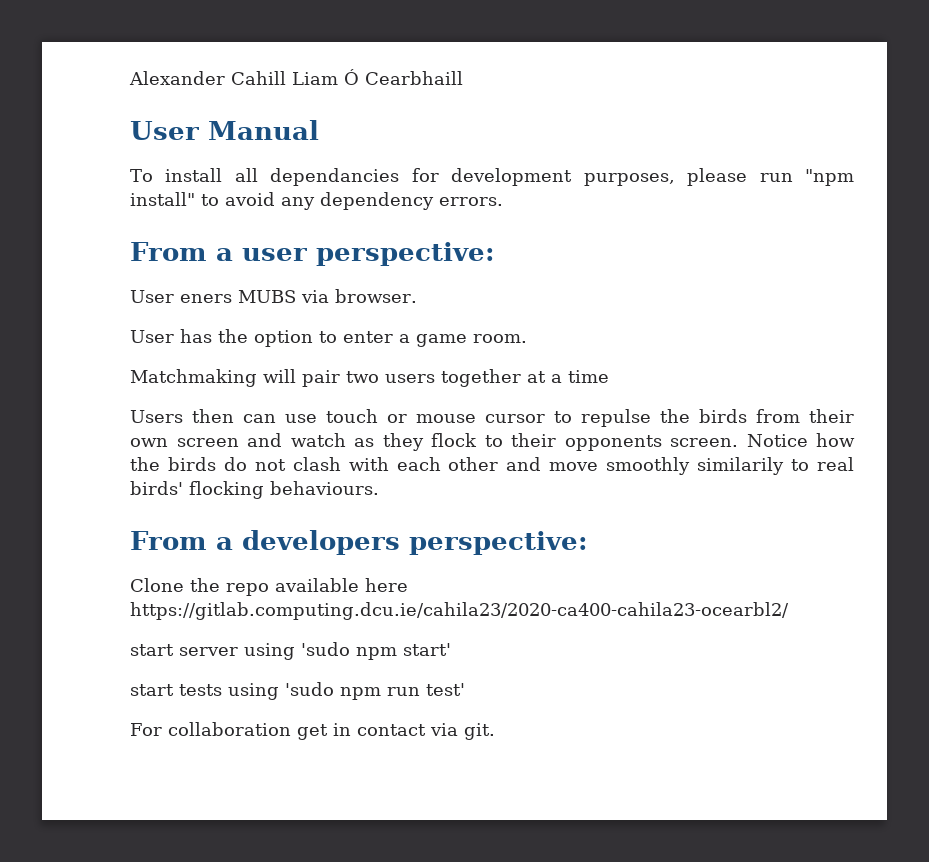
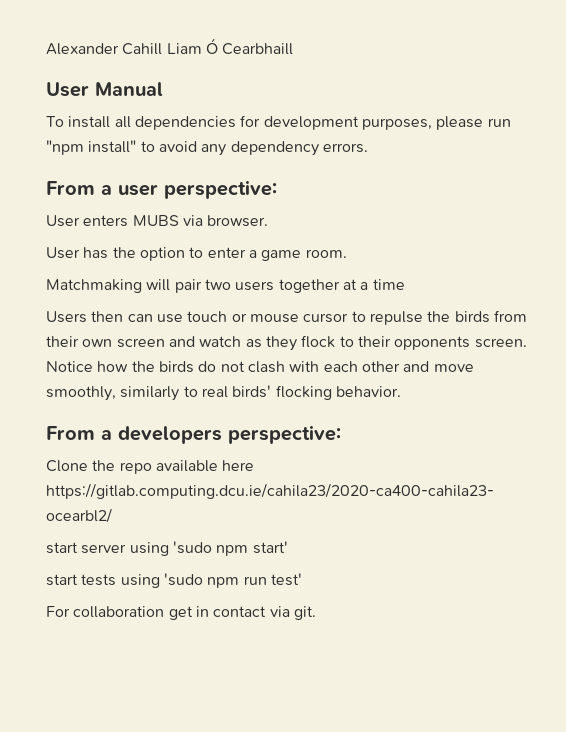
[270,168,400,186] dependancies -> [134,116,236,130] dependencies
[180,294,232,303] eners -> [83,215,129,227] enters
[606,457,785,475] smoothly similarily -> [46,386,180,401] smoothly, similarly
[270,481,379,495] behaviours. -> [335,386,401,397] behavior.

